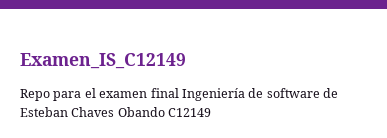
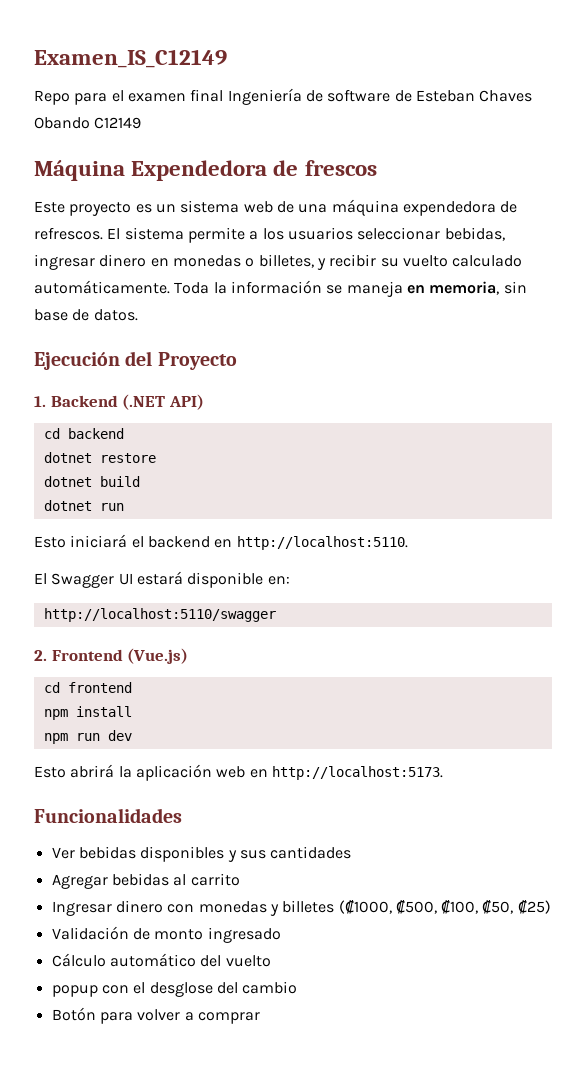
(212, 112) none -> [34,160,377,181] [34,199,518,216] [34,227,505,243] [34,254,523,270] [34,280,527,297] [34,309,138,321] [34,351,237,370] [34,394,204,410] [43,428,124,439] [43,452,156,463] [43,476,140,487] [43,500,124,511] [34,534,408,550] [34,571,290,588] [43,608,276,622] [34,648,189,664] [43,682,132,693] [43,706,132,720] [43,730,132,744] [34,764,443,781] [34,808,182,823] [51,846,352,862] [51,873,240,889] [51,900,551,916] [51,926,281,943] [51,953,271,967] [51,981,298,997] [51,1007,260,1024] // Máquina Expendedora de frescos // Este proyecto es un sistema web de una máquina expendedora de refrescos. El sistema permite a los usuarios seleccionar bebidas, ingresar dinero en monedas o billetes, y recibir su vuelto calculado automáticamente. Toda la información se maneja en memoria, sin base de datos. // Ejecución del Proyecto // 1. Backend (.NET API) // cd backend // dotnet restore // dotnet build // dotnet run // Esto iniciará el backend en http://localhost:5110. // El Swagger UI estará disponible en: // http://localhost:5110/swagger // 2. Frontend (Vue.js) // cd frontend // npm install // npm run dev // Esto abrirá la aplicación web en http://localhost:5173. // Funcionalidades // Ver bebidas disponibles y sus cantidades // Agregar bebidas al carrito // Ingresar dinero con monedas y billetes (₡1000, ₡500, ₡100, ₡50, ₡25) // Validación de monto ingresado // Cálculo automático del vuelto // popup con el desglose del cambio // Botón para volver a comprar

